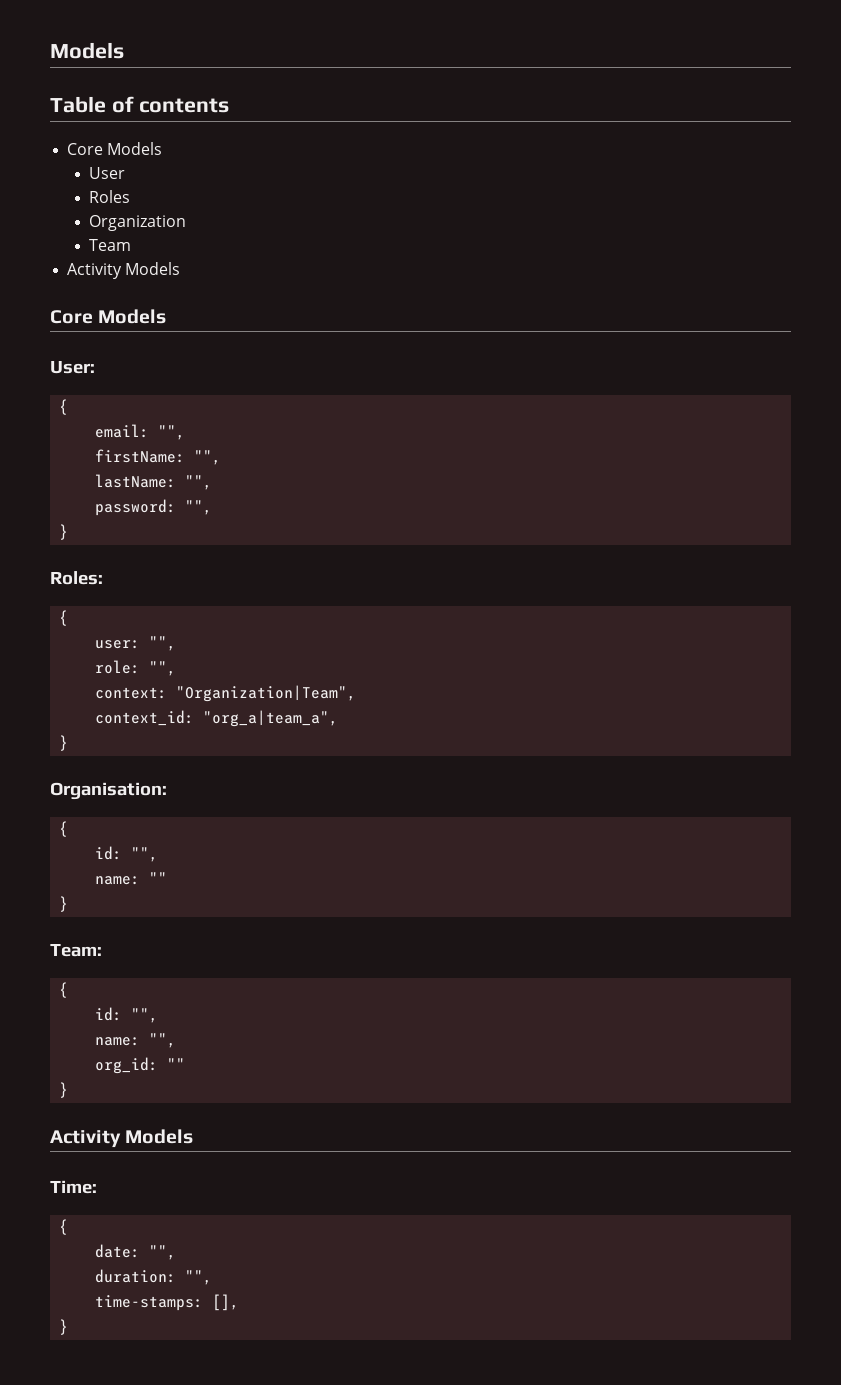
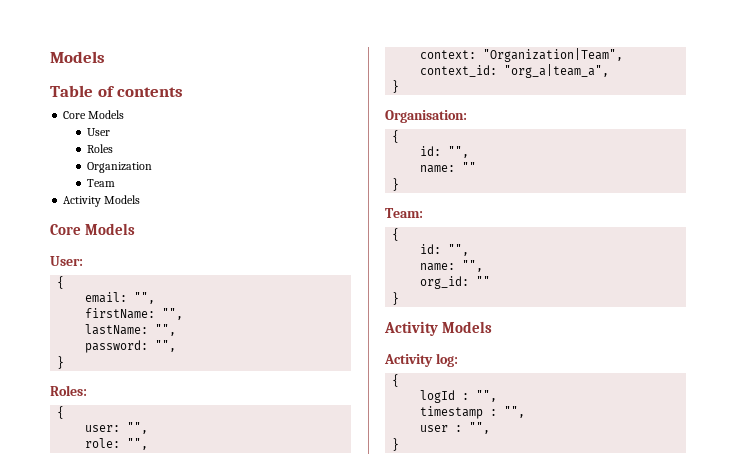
[50,1180,97,1194] [59,1219,69,1235] [95,1244,177,1260] [95,1269,213,1285] [95,1294,240,1311] Time: // { // date: "", // duration: "", // time-stamps: [], -> [384,353,458,367] [392,374,400,387] [420,390,498,403] [420,406,526,419] [420,422,491,434] Activity log: // { // logId : "", // timestamp : "", // user : "",

